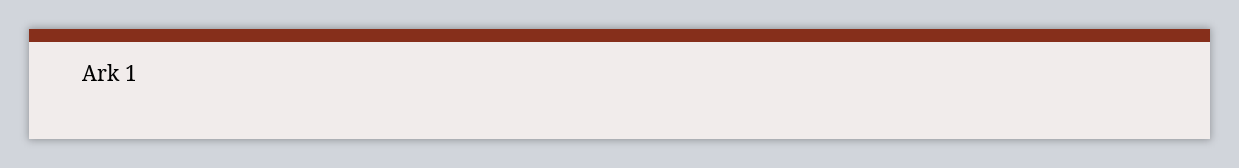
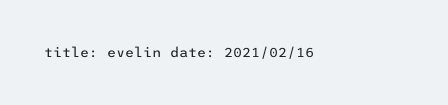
[82,64,137,81] Ark 1 -> [44,46,314,59] title: evelin date: 2021/02/16

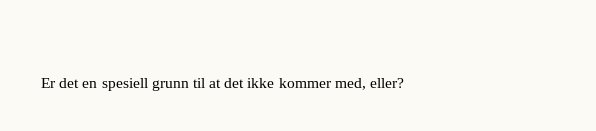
[44,46,314,59] title: evelin date: 2021/02/16 -> [41,78,405,91] Er det en spesiell grunn til at det ikke kommer med, eller?

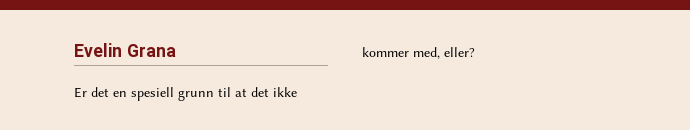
(41, 83) none -> [74,43,176,57] Evelin Grana //

